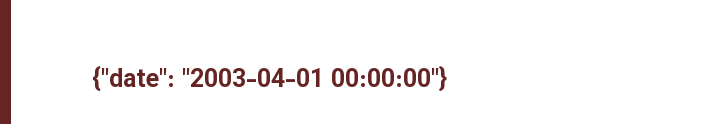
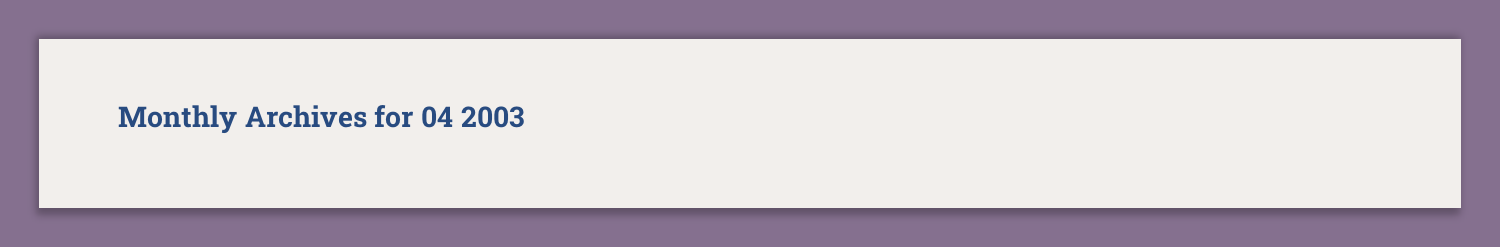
[92,65,447,92] {"date": "2003-04-01 00:00:00"} -> [118,105,524,134] Monthly Archives for 04 2003

